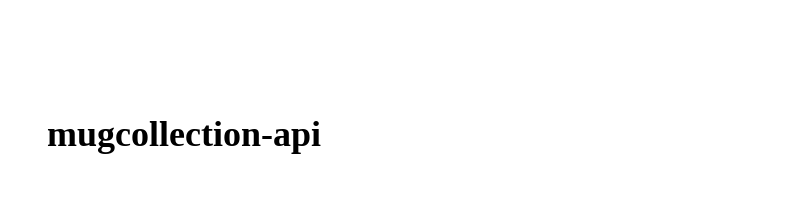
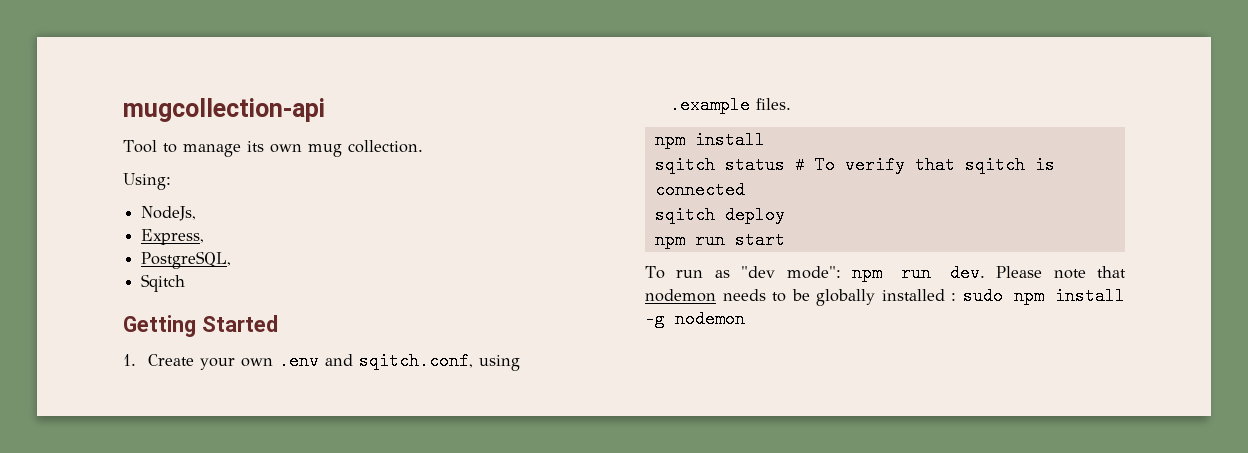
(321, 137) none -> [123,140,423,157] [123,173,171,190] [141,206,197,221] [141,229,205,245] [141,251,232,269] [141,274,186,292] [123,315,278,337] [123,352,520,371] [669,96,791,114] [654,131,765,149] [654,156,1055,174] [654,181,745,199] [654,206,785,224] [654,231,785,249] [645,264,1126,282] [645,287,1125,306] [645,310,745,328] // Tool to manage its own mug collection. // Using: // NodeJs, // Express, // PostgreSQL, // Sqitch // Getting Started // 1. Create your own .env and sqitch.conf, using .example files. // npm install // sqitch status # To verify that sqitch is connected // sqitch deploy // npm run start // To run as "dev mode": npm run dev. Please note that nodemon needs to be globally installed : sudo npm install -g nodemon

